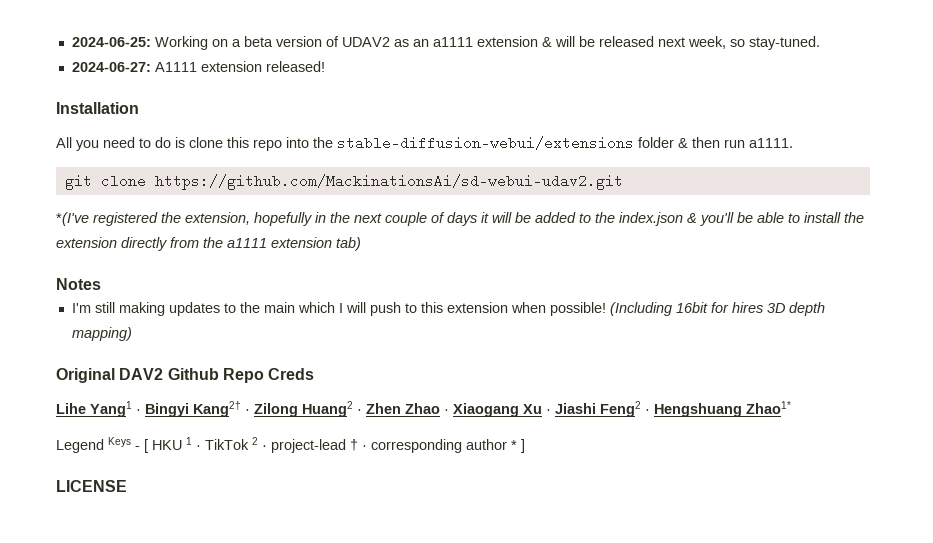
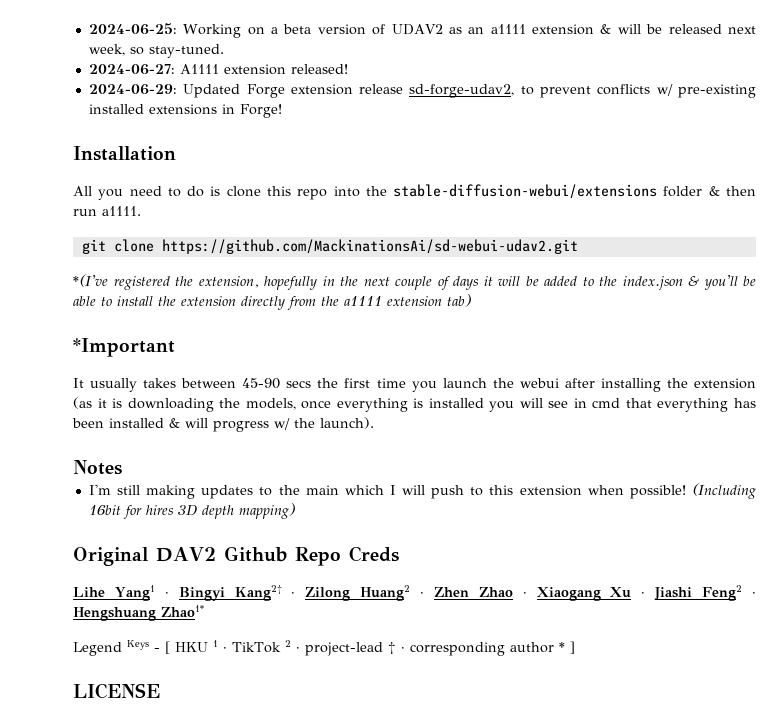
(325, 66) none -> [88,84,756,98] [88,104,282,118] // 2024-06-29: Updated Forge extension release sd-forge-udav2, to prevent conflicts w/ pre-existing installed extensions in Forge!
(361, 244) none -> [73,338,175,357] [73,378,756,392] [73,397,756,412] [72,417,374,432] // *Important // It usually takes between 45-90 secs the first time you launch the webui after installing the extension (as it is downloading the models, once everything is installed you will see in cmd that everything has been installed & will progress w/ the launch).

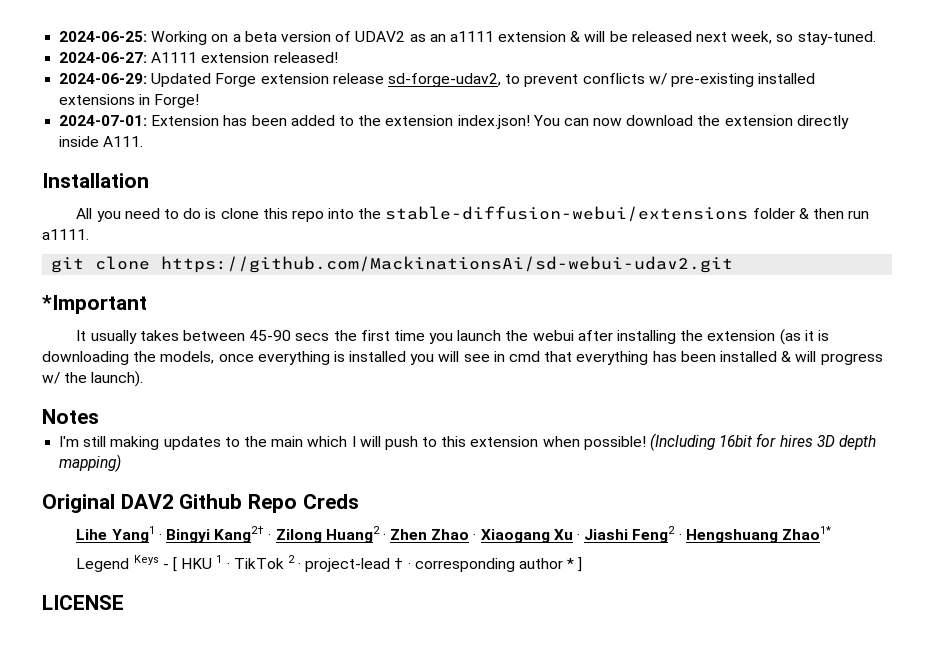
(282, 111) none -> [59,115,849,129] [59,136,144,147] // 2024-07-01: Extension has been added to the extension index.json! You can now download the extension directly inside A111.
[73,274,756,290] [73,294,471,310] // *(I've registered the extension, hopefully in the next couple of days it will be added to the index.json & you'll be able to install the extension directly from the a1111 extension tab) -> (734, 264) none

